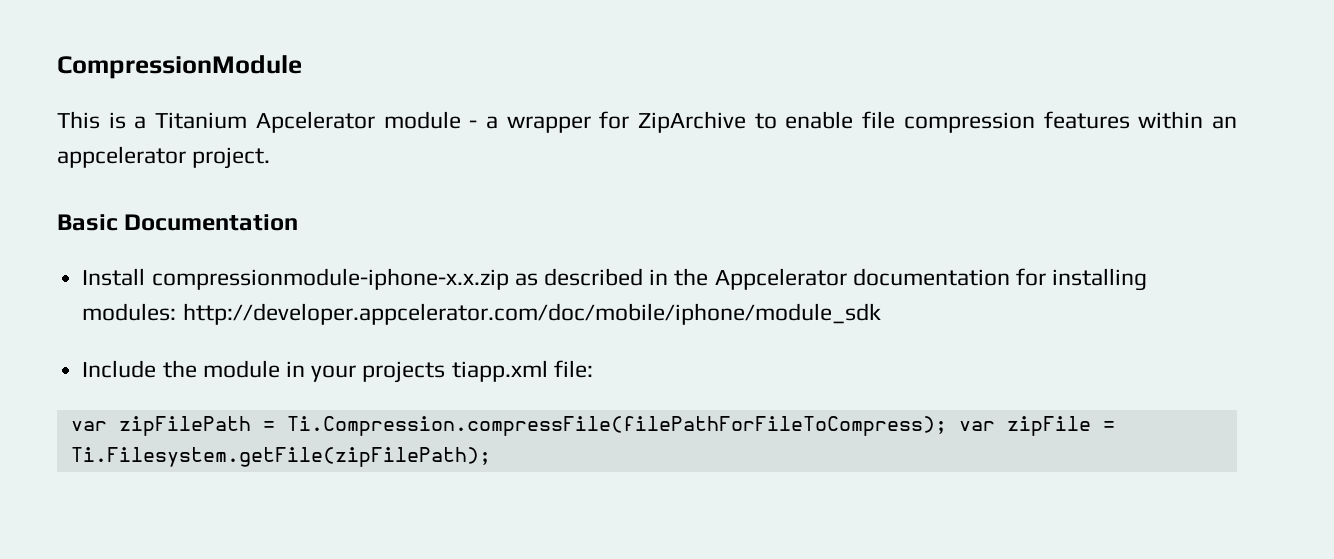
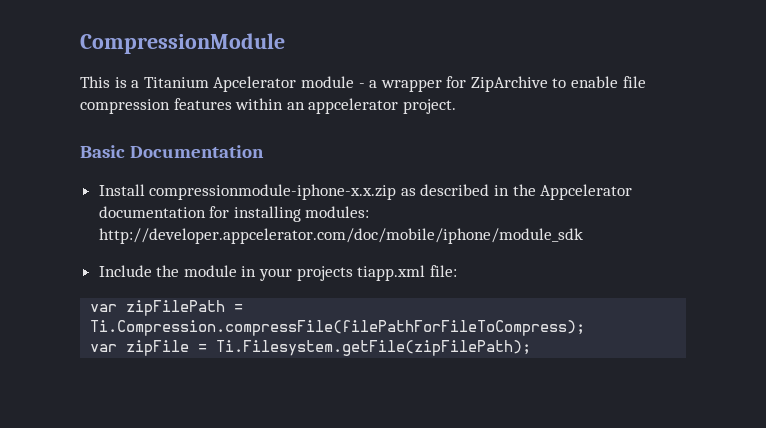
(947, 426) none -> (586, 328) //

